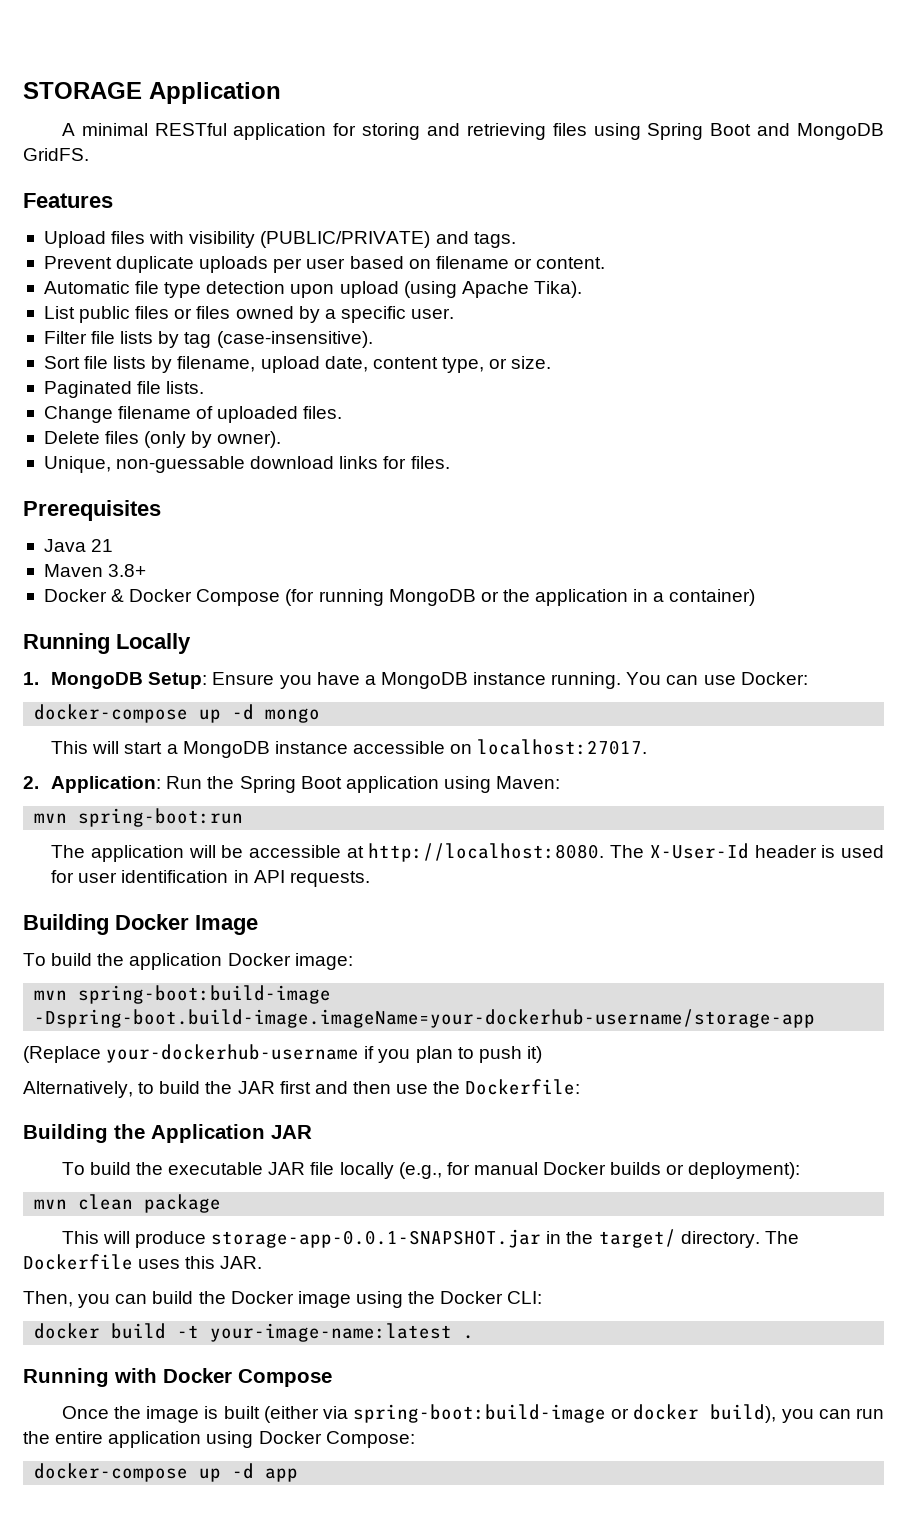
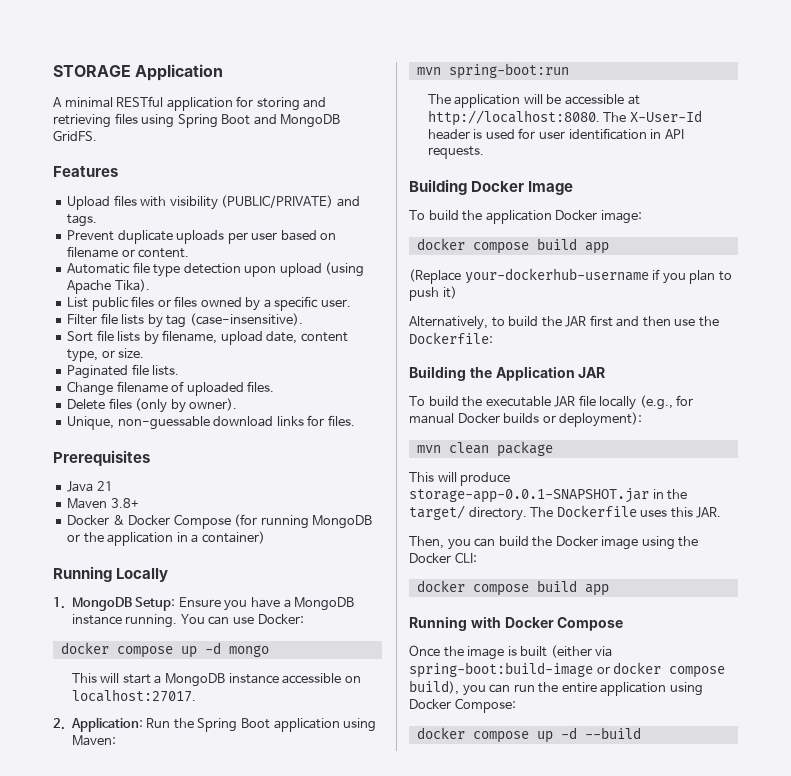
[34,704,189,723] docker-compose -> [60,642,173,658] docker compose
[34,985,332,1004] [34,1009,816,1028] mvn spring-boot:build-image -Dspring-boot.build-image.imageName=your-dockerhub-username/storage-app -> [416,238,609,254] docker compose build app
[111,1323,475,1342] build -t your-image-name:latest . -> [472,580,609,596] compose build app
(700, 1412) none -> [669,666,726,678] compose
[34,1463,299,1482] docker-compose up -d app -> [416,727,641,743] docker compose up -d --build

